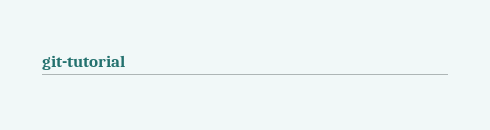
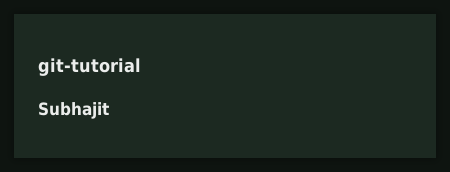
(125, 62) none -> [38,102,109,119] // Subhajit

